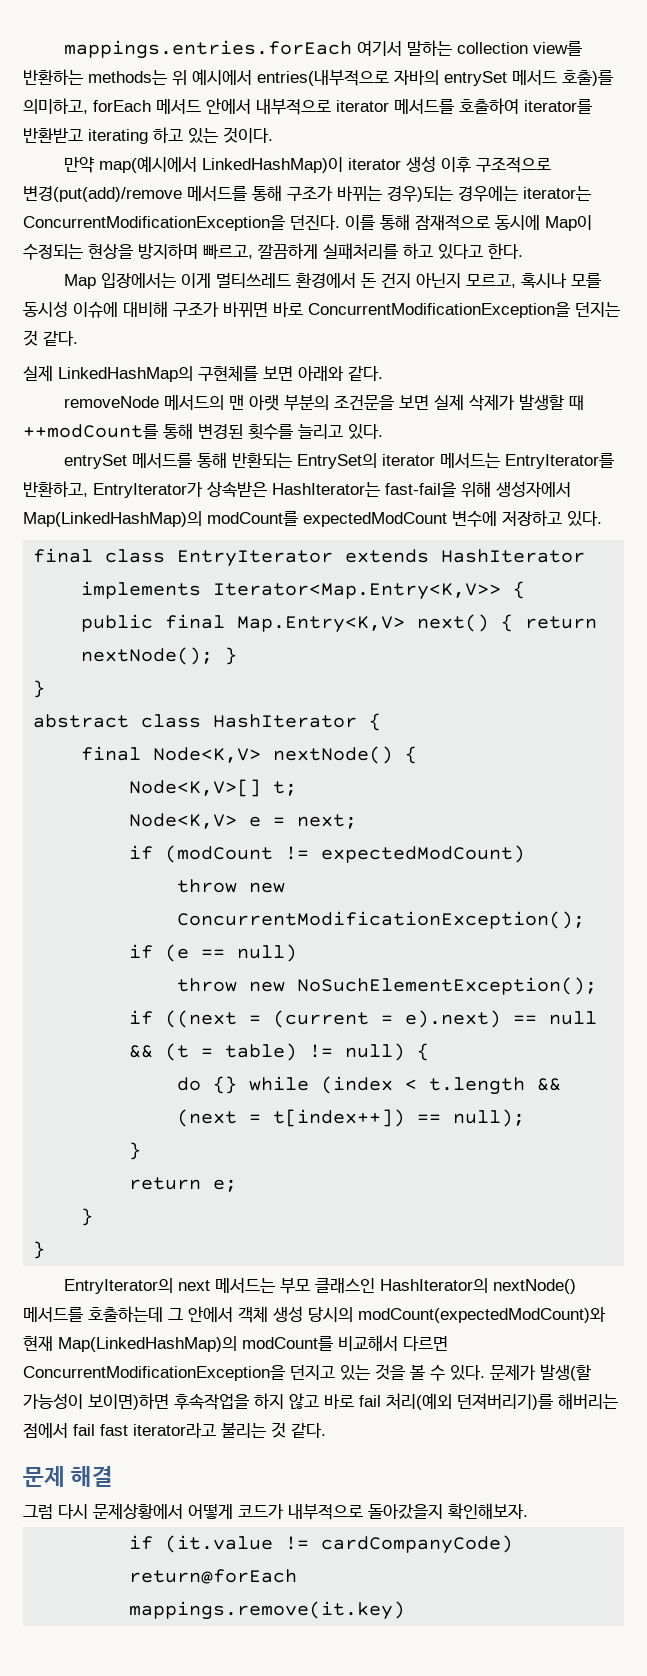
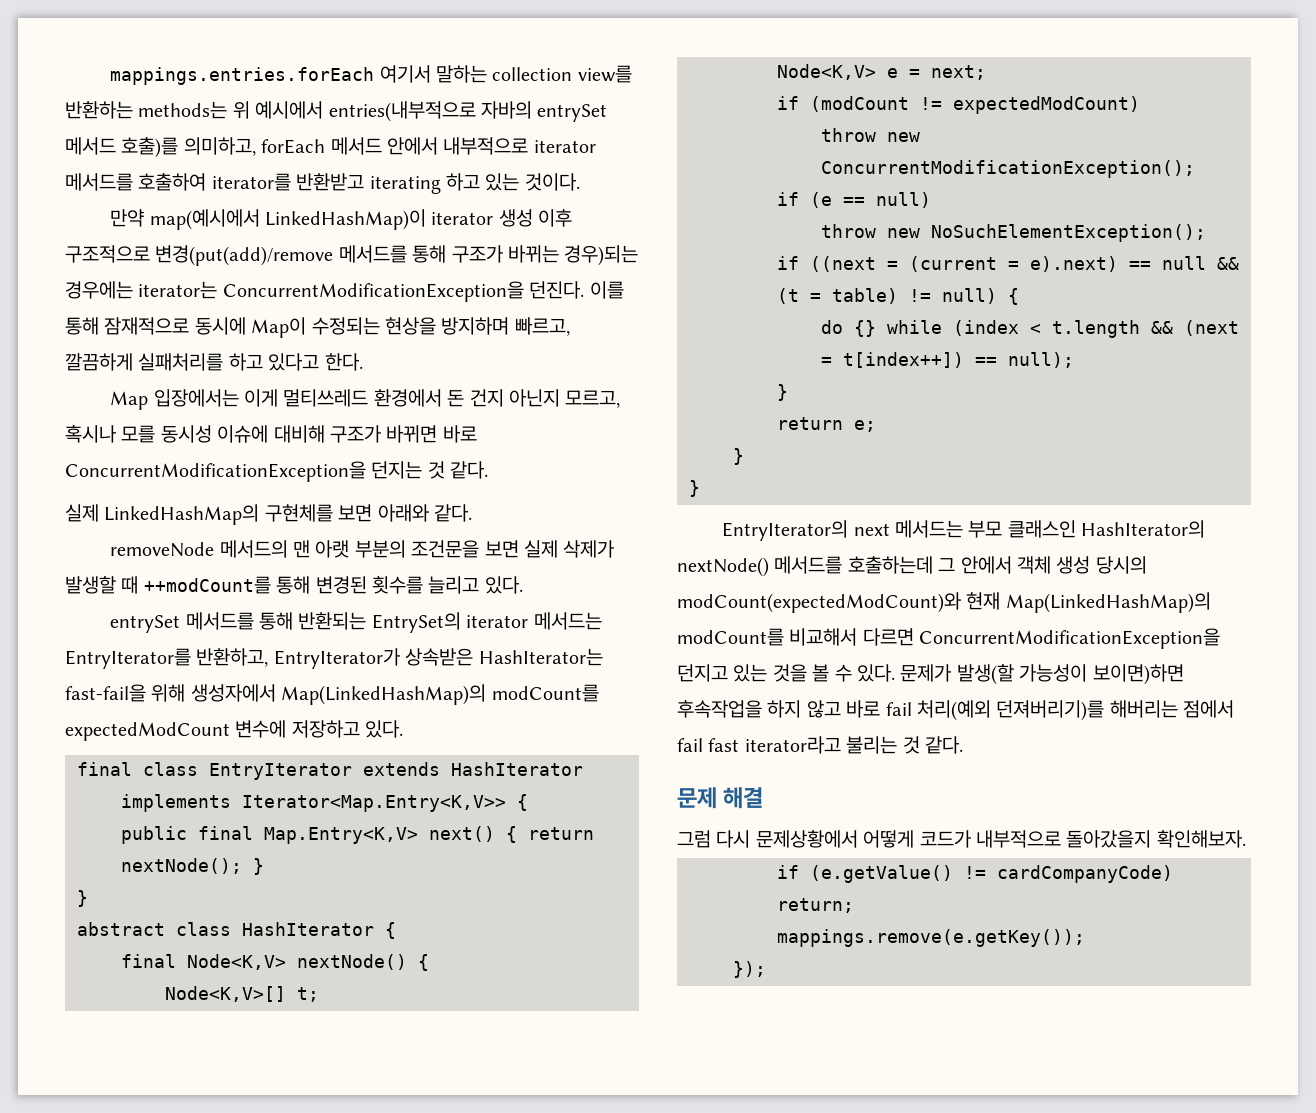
[165,1535,274,1553] (it.value -> [810,865,953,883] (e.getValue()
[129,1569,298,1584] [129,1601,406,1620] return@forEach // mappings.remove(it.key) -> [777,898,854,913] [777,929,1085,947] [733,961,766,978] return; // mappings.remove(e.getKey()); // });

